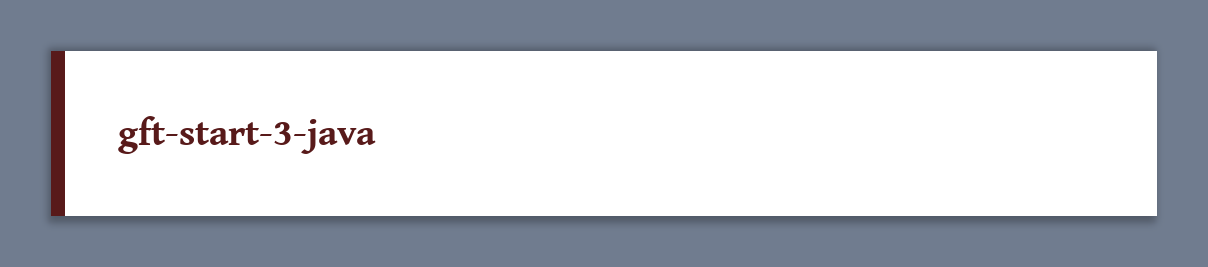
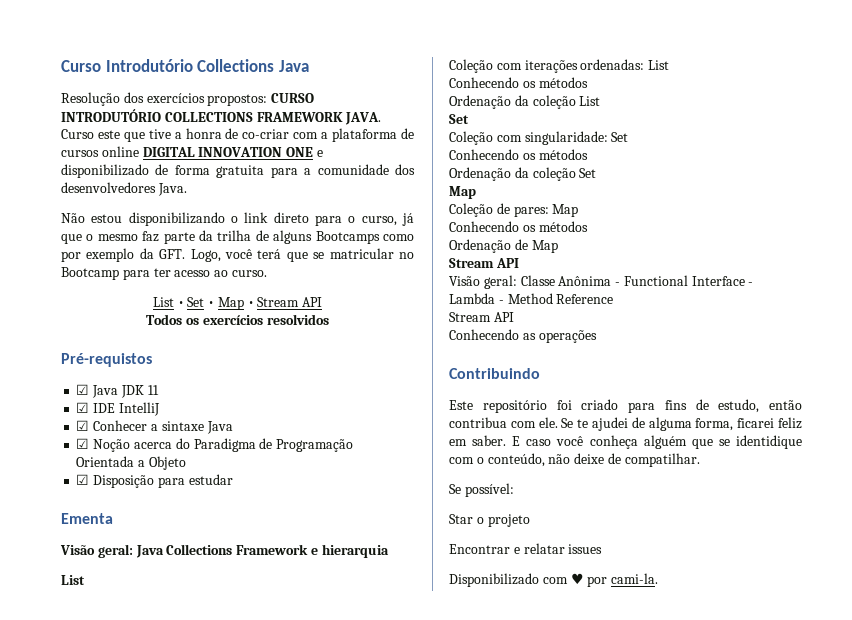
[118,116,376,154] gft-start-3-java -> [61,59,309,72] [61,92,315,106] [61,109,382,125] [61,128,414,142] [61,146,323,157] [61,164,415,178] [61,182,187,196] [61,212,414,226] [61,230,414,244] [61,248,414,262] [61,267,267,280] [152,297,323,310] [146,314,329,325] [61,353,152,367] [76,384,159,398] [76,402,160,416] [76,420,233,434] [76,438,354,452] [76,456,186,470] [76,474,233,488] [61,513,113,524] [60,544,389,558] [61,575,85,585] [449,59,670,73] [449,77,588,88] [449,95,601,109] [449,114,469,124] [449,131,629,145] [449,149,588,160] [449,167,597,181] [449,186,476,199] [449,203,579,217] [449,221,588,232] [449,239,558,253] [449,258,519,268] [449,275,754,289] [449,293,614,304] [449,312,514,322] [449,329,597,343] [449,368,540,379] [449,399,802,413] [449,417,802,431] [449,435,802,449] [449,453,700,467] [449,483,514,497] [449,514,530,527] [449,543,603,554] [449,573,659,587] Curso Introdutório Collections Java // Resolução dos exercícios propostos: CURSO INTRODUTÓRIO COLLECTIONS FRAMEWORK JAVA. Curso este que tive a honra de co-criar com a plataforma de cursos online DIGITAL INNOVATION ONE e disponibilizado de forma gratuita para a comunidade dos desenvolvedores Java. // Não estou disponibilizando o link direto para o curso, já que o mesmo faz parte da trilha de alguns Bootcamps como por exemplo da GFT. Logo, você terá que se matricular no Bootcamp para ter acesso ao curso. // List • Set • Map • Stream API // Todos os exercícios resolvidos // Pré-requistos // ☑ Java JDK 11 // ☑ IDE IntelliJ // ☑ Conhecer a sintaxe Java // ☑ Noção acerca do Paradigma de Programação Orientada a Objeto // ☑ Disposição para estudar // Ementa // Visão geral: Java Collections Framework e hierarquia // List // Coleção com iterações ordenadas: List // Conhecendo os métodos // Ordenação da coleção List // Set // Coleção com singularidade: Set // Conhecendo os métodos // Ordenação da coleção Set // Map // Coleção de pares: Map // Conhecendo os métodos // Ordenação de Map // Stream API // Visão geral: Classe Anônima - Functional Interface - Lambda - Method Reference // Stream API // Conhecendo as operações // Contribuindo // Este repositório foi criado para fins de estudo, então contribua com ele. Se te ajudei de alguma forma, ficarei feliz em saber. E caso você conheça alguém que se identidique com o conteúdo, não deixe de compatilhar. // Se possível: // Star o projeto // Encontrar e relatar issues // Disponibilizado com ♥ por cami-la.

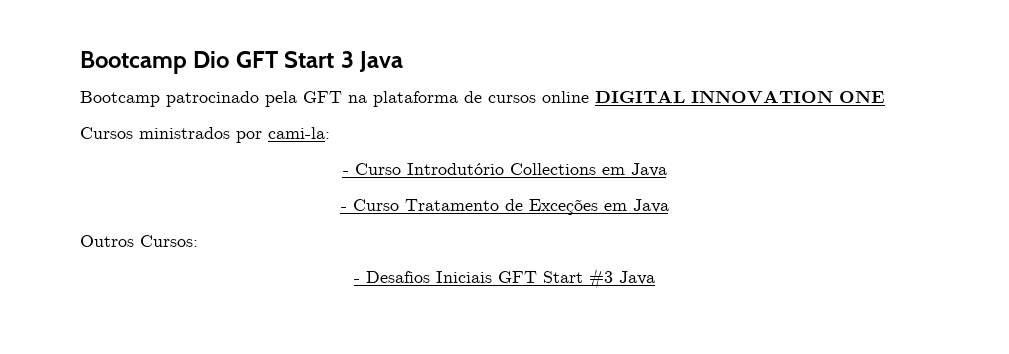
[61,59,309,72] [61,92,315,106] [61,109,382,125] [61,128,329,142] Curso Introdutório Collections Java // Resolução dos exercícios propostos: CURSO INTRODUTÓRIO COLLECTIONS FRAMEWORK JAVA. Curso este que tive a honra de co-criar com a -> [80,51,404,74] [80,91,367,107] Bootcamp Dio GFT Start 3 Java // Bootcamp patrocinado pela GFT na
[316,150,323,157] [61,164,415,178] [61,182,187,196] [61,212,414,226] [61,230,414,244] [61,248,414,262] [61,267,267,280] [152,297,323,310] [146,314,329,325] [61,353,152,367] [76,384,159,398] [76,402,160,416] [76,420,233,434] [76,438,354,452] [76,456,186,470] [76,474,233,488] [61,513,113,524] [60,544,389,558] [61,575,85,585] [449,59,670,73] [449,77,588,88] [449,95,601,109] [449,114,469,124] [449,131,629,145] [449,149,588,160] [449,167,597,181] [449,186,476,199] [449,203,579,217] [449,221,588,232] [449,239,558,253] [449,258,519,268] [449,275,754,289] [449,293,614,304] [449,312,514,322] [449,329,597,343] [449,368,540,379] [449,399,802,413] [449,417,802,431] [449,435,802,449] [449,453,700,467] [449,483,514,497] [449,514,530,527] [449,543,603,554] [449,573,659,587] e disponibilizado de forma gratuita para a comunidade dos desenvolvedores Java. // Não estou disponibilizando o link direto para o curso, já que o mesmo faz parte da trilha de alguns Bootcamps como por exemplo da GFT. Logo, você terá que se matricular no Bootcamp para ter acesso ao curso. // List • Set • Map • Stream API // Todos os exercícios resolvidos // Pré-requistos // ☑ Java JDK 11 // ☑ IDE IntelliJ // ☑ Conhecer a sintaxe Java // ☑ Noção acerca do Paradigma de Programação Orientada a Objeto // ☑ Disposição para estudar // Ementa // Visão geral: Java Collections Framework e hierarquia // List // Coleção com iterações ordenadas: List // Conhecendo os métodos // Ordenação da coleção List // Set // Coleção com singularidade: Set // Conhecendo os métodos // Ordenação da coleção Set // Map // Coleção de pares: Map // Conhecendo os métodos // Ordenação de Map // Stream API // Visão geral: Classe Anônima - Functional Interface - Lambda - Method Reference // Stream API // Conhecendo as operações // Contribuindo // Este repositório foi criado para fins de estudo, então contribua com ele. Se te ajudei de alguma forma, ficarei feliz em saber. E caso você conheça alguém que se identidique com o conteúdo, não deixe de compatilhar. // Se possível: // Star o projeto // Encontrar e relatar issues // Disponibilizado com ♥ por cami-la. -> [80,127,330,143] [342,163,667,177] [340,199,669,215] [80,235,198,247] [354,268,655,289] // Cursos ministrados por cami-la: // - Curso Introdutório Collections em Java // - Curso Tratamento de Exceções em Java // Outros Cursos: // - Desafios Iniciais GFT Start #3 Java

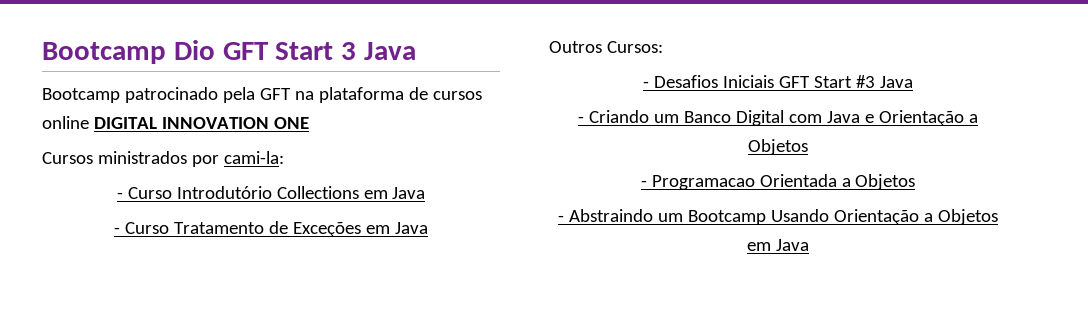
(655, 278) none -> [578,110,978,126] [748,139,808,155] [640,174,916,190] [558,209,998,225] [747,239,809,251] // - Criando um Banco Digital com Java e Orientação a Objetos // - Programacao Orientada a Objetos // - Abstraindo um Bootcamp Usando Orientação a Objetos em Java

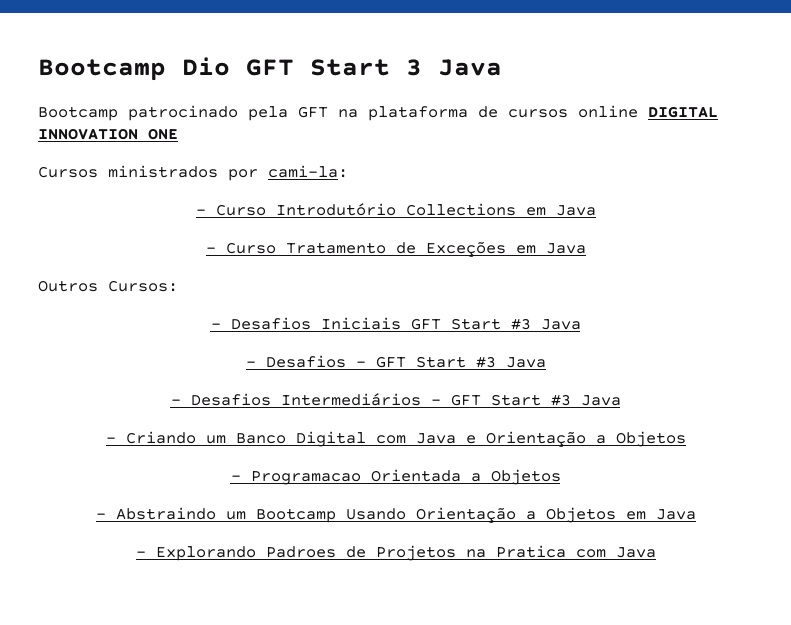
(913, 82) none -> [245,355,546,368] [170,393,621,406] // - Desafios - GFT Start #3 Java // - Desafios Intermediários - GFT Start #3 Java
(809, 245) none -> [135,545,656,561] // - Explorando Padroes de Projetos na Pratica com Java

